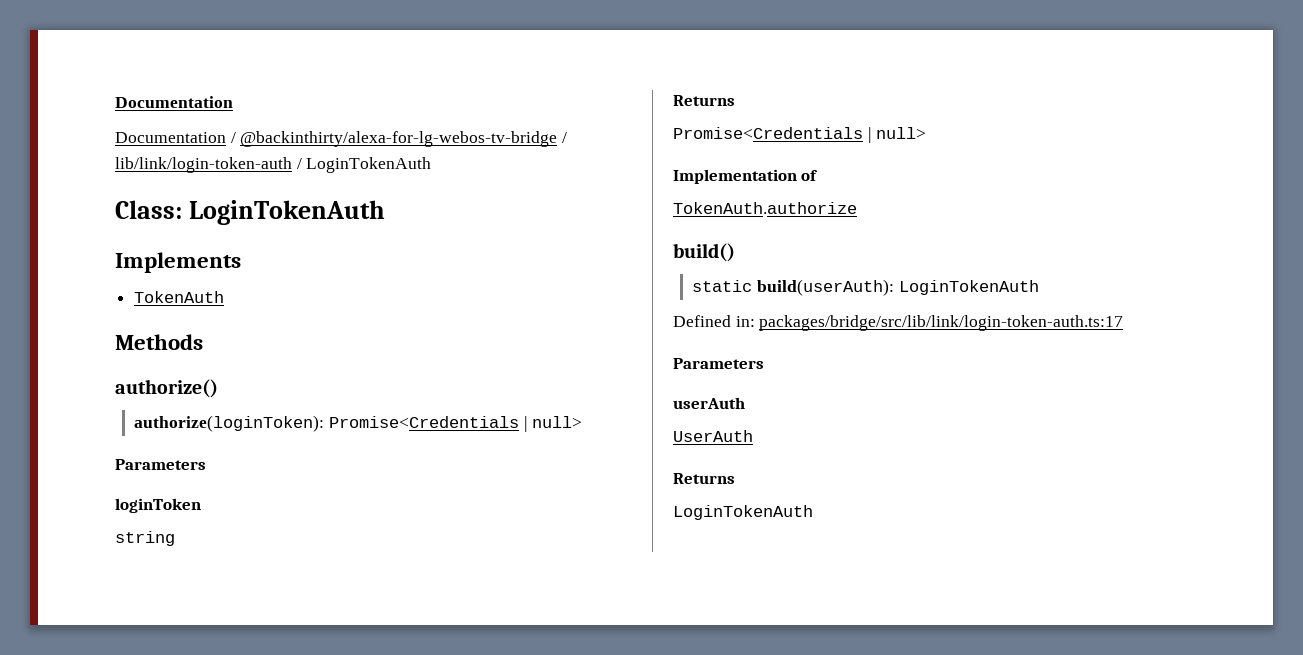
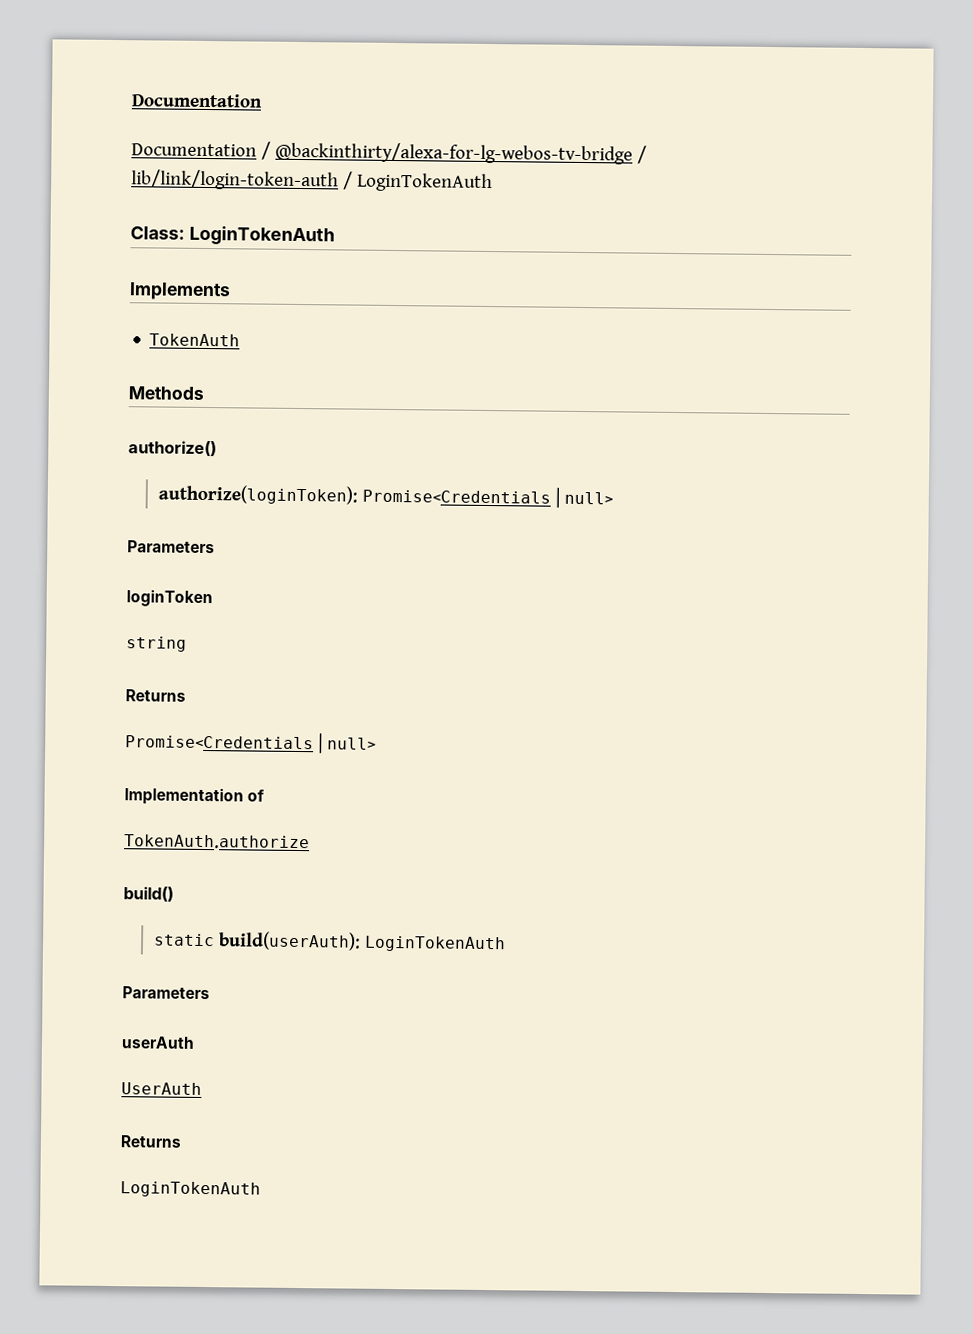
[673,315,1124,331] // Defined in: packages/bridge/src/lib/link/login-token-auth.ts:17 -> (506, 944) none

